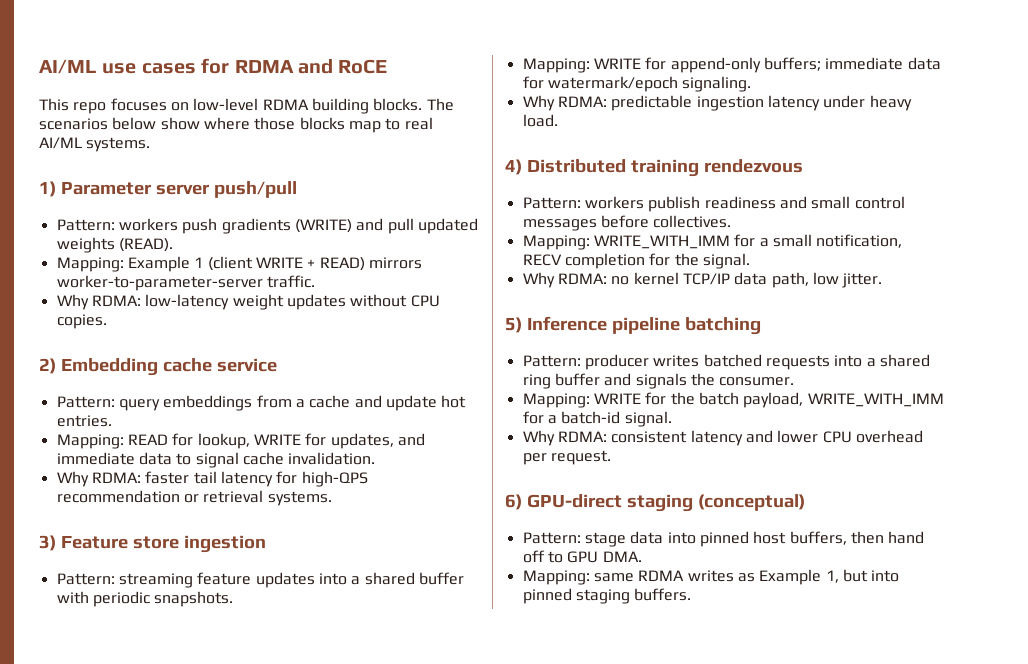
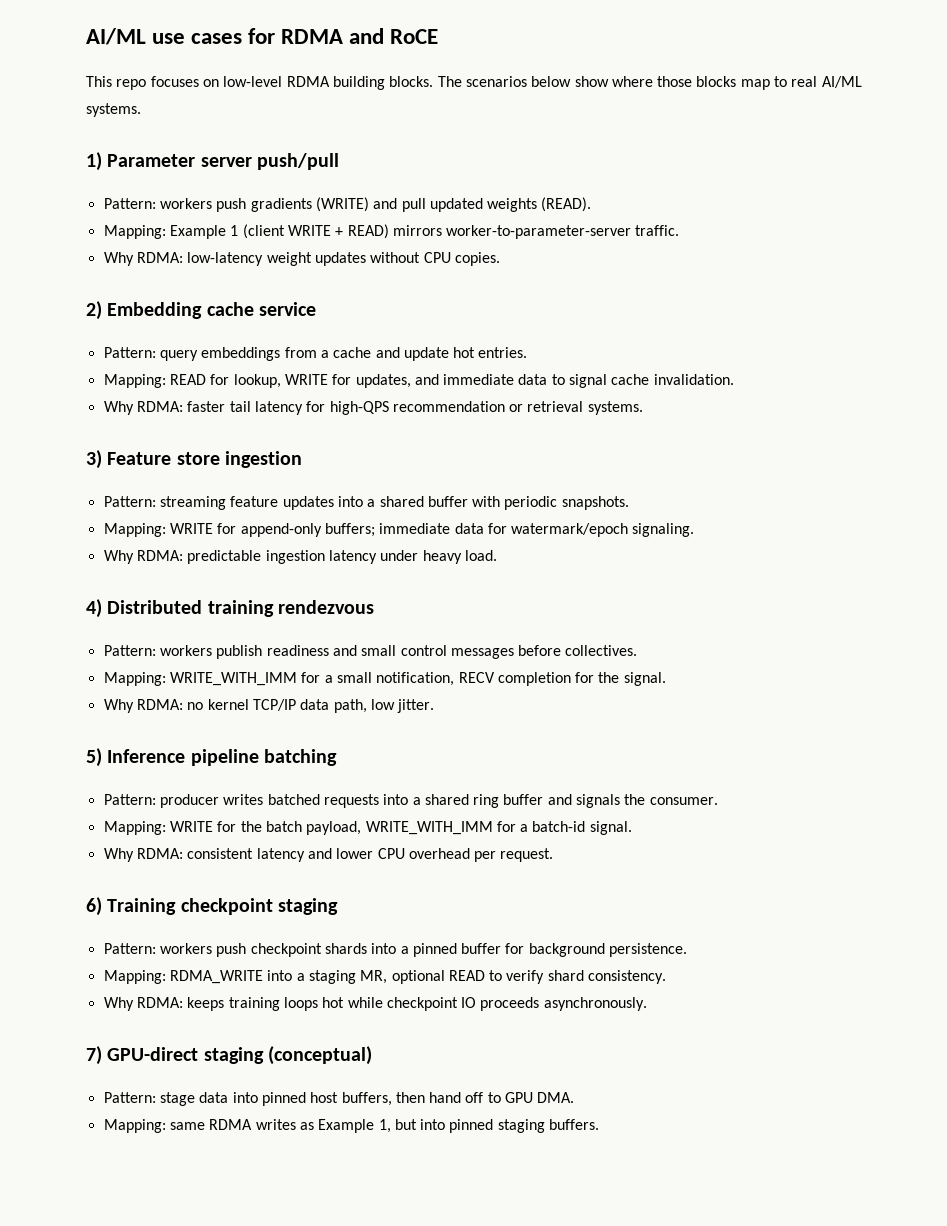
(522, 502) none -> [107,898,339,915] [103,943,688,957] [103,970,667,984] [103,997,647,1011] [86,1046,102,1065] Training checkpoint staging // Pattern: workers push checkpoint shards into a pinned buffer for background persistence. // Mapping: RDMA_WRITE into a staging MR, optional READ to verify shard consistency. // Why RDMA: keeps training loops hot while checkpoint IO proceeds asynchronously. // 7)

